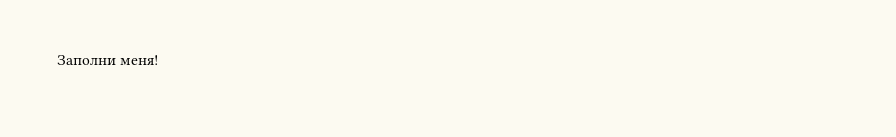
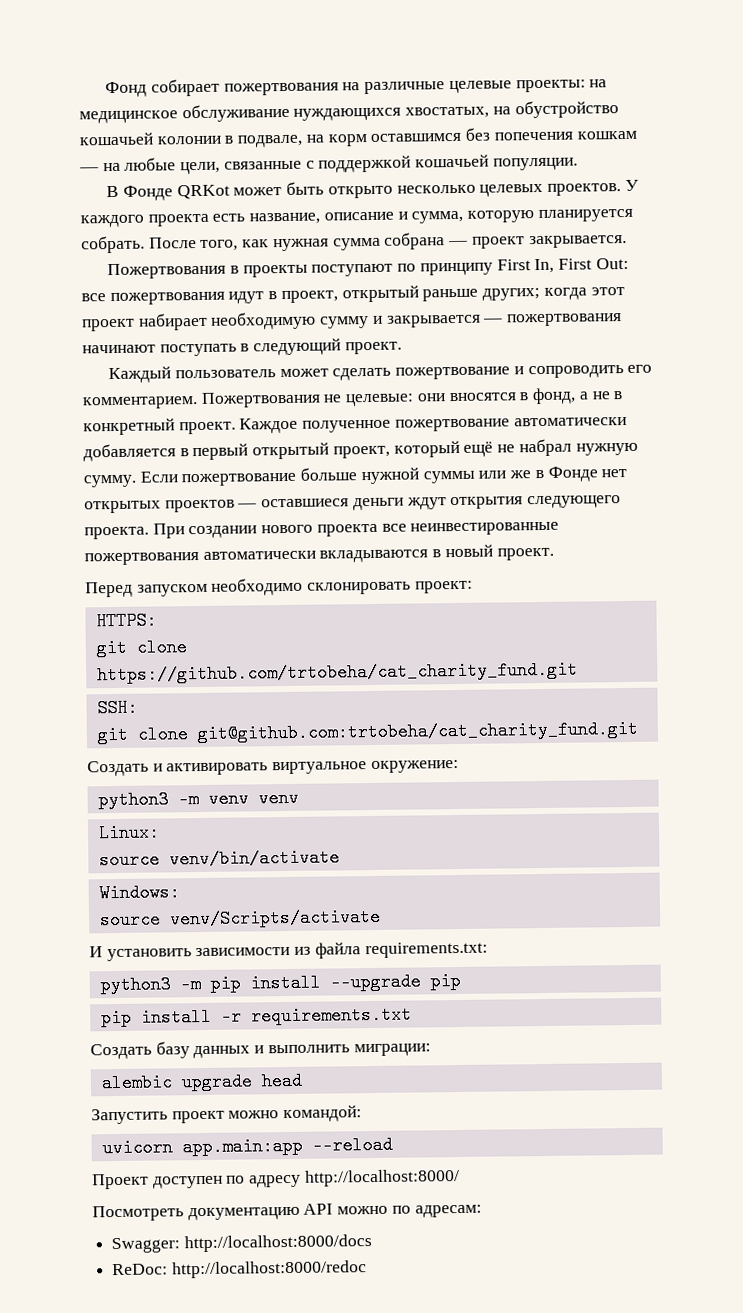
[57,55,159,65] Заполни меня! -> [105,78,608,98] [79,100,619,124] [79,127,637,148] [79,154,578,175] [106,179,639,201] [80,208,633,228] [81,232,627,254] [107,257,629,280] [81,285,625,306] [82,311,623,332] [82,338,402,357] [108,364,653,384] [82,387,624,410] [83,417,627,436] [83,438,638,462] [83,466,628,488] [84,495,622,514] [84,521,560,540] [84,544,554,566] [85,577,473,598] [95,611,157,631] [95,638,187,658] [96,660,578,685] [96,698,138,718] [96,719,638,745] [87,759,459,777] [97,788,299,810] [97,823,160,843] [98,848,340,870] [98,883,180,903] [98,907,381,930] [89,941,488,962] [99,971,461,995] [100,1005,412,1028] [90,1041,431,1060] [100,1071,303,1093] [91,1105,363,1125] [101,1135,393,1158] [92,1169,460,1190] [92,1203,482,1222] [111,1234,372,1254] [112,1260,367,1279] Фонд собирает пожертвования на различные целевые проекты: на медицинское обслуживание нуждающихся хвостатых, на обустройство кошачьей колонии в подвале, на корм оставшимся без попечения кошкам — на любые цели, связанные с поддержкой кошачьей популяции. // В Фонде QRKot может быть открыто несколько целевых проектов. У каждого проекта есть название, описание и сумма, которую планируется собрать. После того, как нужная сумма собрана — проект закрывается. // Пожертвования в проекты поступают по принципу First In, First Out: все пожертвования идут в проект, открытый раньше других; когда этот проект набирает необходимую сумму и закрывается — пожертвования начинают поступать в следующий проект. // Каждый пользователь может сделать пожертвование и сопроводить его комментарием. Пожертвования не целевые: они вносятся в фонд, а не в конкретный проект. Каждое полученное пожертвование автоматически добавляется в первый открытый проект, который ещё не набрал нужную сумму. Если пожертвование больше нужной суммы или же в Фонде нет открытых проектов — оставшиеся деньги ждут открытия следующего проекта. При создании нового проекта все неинвестированные пожертвования автоматически вкладываются в новый проект. // Перед запуском необходимо склонировать проект: // HTTPS: // git clone https://github.com/trtobeha/cat_charity_fund.git // SSH: // git clone git@github.com:trtobeha/cat_charity_fund.git // Cоздать и активировать виртуальное окружение: // python3 -m venv venv // Linux: // source venv/bin/activate // Windows: // source venv/Scripts/activate // И установить зависимости из файла requirements.txt: // python3 -m pip install --upgrade pip // pip install -r requirements.txt // Создать базу данных и выполнить миграции: // alembic upgrade head // Запустить проект можно командой: // uvicorn app.main:app --reload // Проект доступен по адресу http://localhost:8000/ // Посмотреть документацию API можно по адресам: // Swagger: http://localhost:8000/docs // ReDoc: http://localhost:8000/redoc

